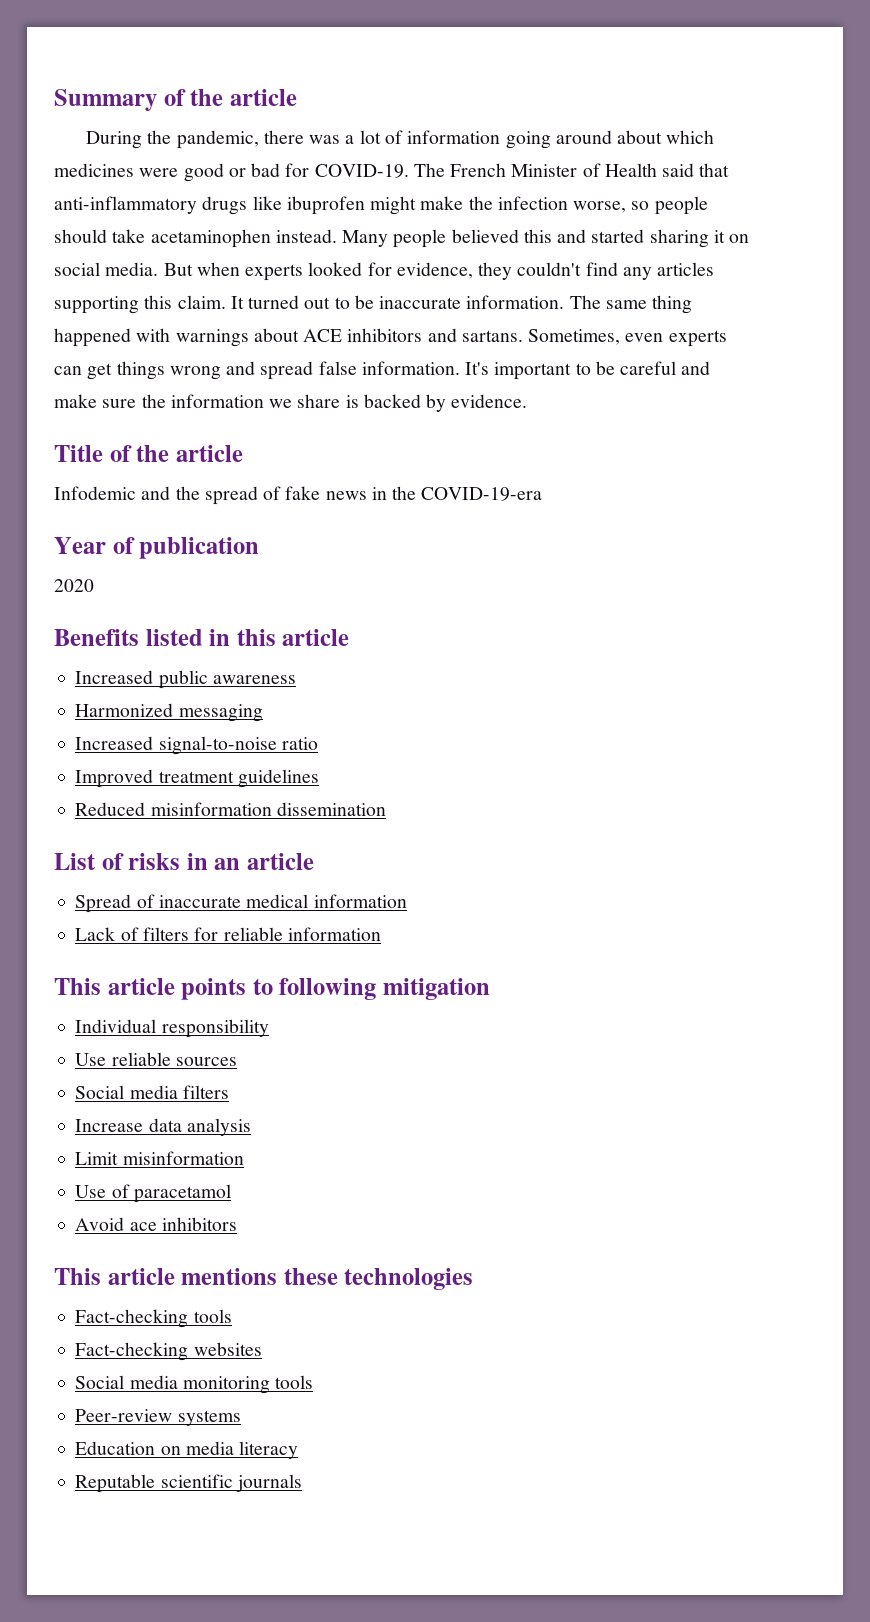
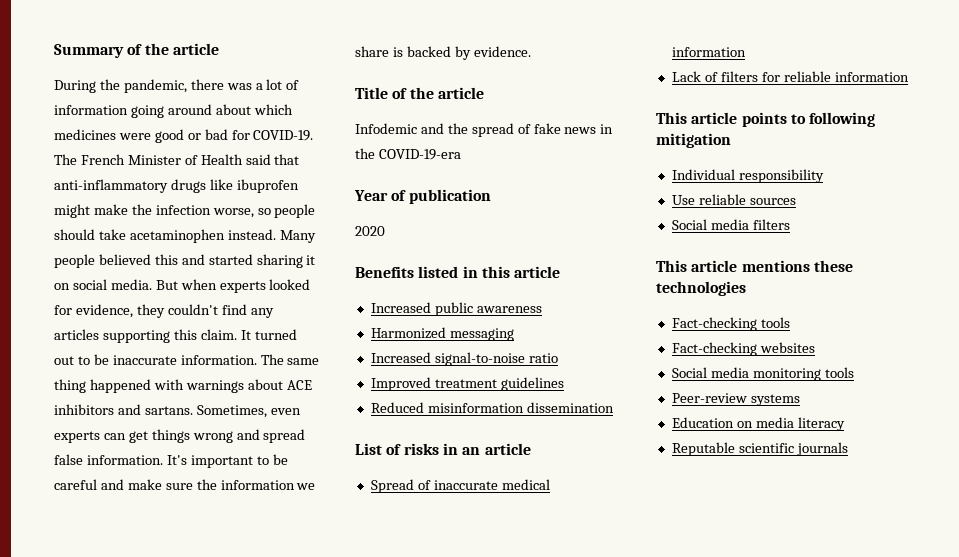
[75,1118,251,1136] [75,1151,244,1165] [75,1184,231,1203] [75,1217,237,1231] // Increase data analysis // Limit misinformation // Use of paracetamol // Avoid ace inhibitors -> (790, 224) none

